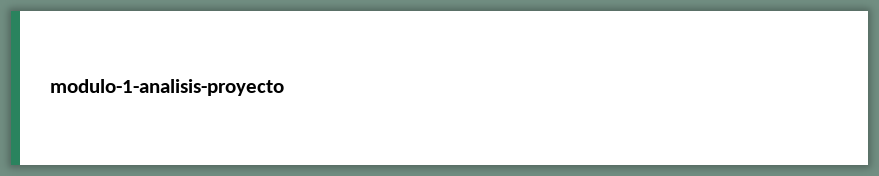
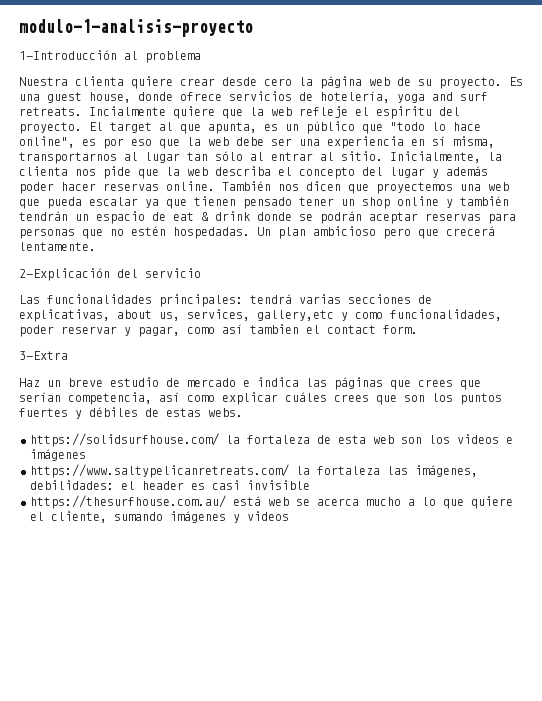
(284, 87) none -> [19,50,201,63] [19,76,523,89] [19,91,488,103] [19,106,460,119] [19,121,481,134] [19,136,495,149] [19,151,502,164] [19,166,488,179] [19,181,509,194] [19,196,509,209] [19,211,516,224] [19,226,495,239] [19,242,96,251] [19,268,201,281] [19,294,432,307] [19,309,502,322] [19,324,418,337] [19,351,68,360] [19,377,481,390] [19,392,502,405] [19,407,243,419] [30,433,513,447] [30,449,86,461] [30,464,478,478] [30,480,310,490] [30,495,513,509] [30,511,289,523] // 1-Introducción al problema // Nuestra clienta quiere crear desde cero la página web de su proyecto. Es una guest house, donde ofrece servicios de hotelería, yoga and surf retreats. Incialmente quiere que la web refleje el espiritu del proyecto. El target al que apunta, es un público que "todo lo hace online", es por eso que la web debe ser una experiencia en sí misma, transportarnos al lugar tan sólo al entrar al sitio. Inicialmente, la clienta nos pide que la web describa el concepto del lugar y además poder hacer reservas online. También nos dicen que proyectemos una web que pueda escalar ya que tienen pensado tener un shop online y también tendrán un espacio de eat & drink donde se podrán aceptar reservas para personas que no estén hospedadas. Un plan ambicioso pero que crecerá lentamente. // 2-Explicación del servicio // Las funcionalidades principales: tendrá varias secciones de explicativas, about us, services, gallery,etc y como funcionalidades, poder reservar y pagar, como así tambien el contact form. // 3-Extra // Haz un breve estudio de mercado e indica las páginas que crees que serían competencia, así como explicar cuáles crees que son los puntos fuertes y débiles de estas webs. // https://solidsurfhouse.com/ la fortaleza de esta web son los videos e imágenes // https://www.saltypelicanretreats.com/ la fortaleza las imágenes, debilidades: el header es casi invisible // https://thesurfhouse.com.au/ está web se acerca mucho a lo que quiere el cliente, sumando imágenes y videos

